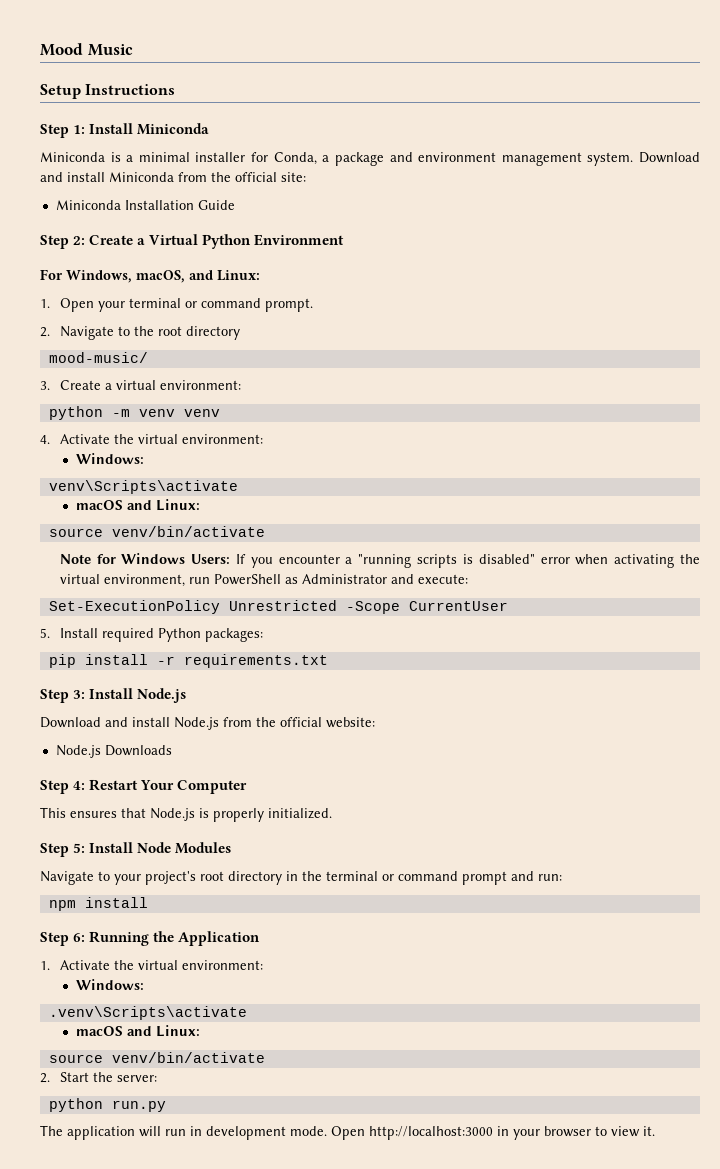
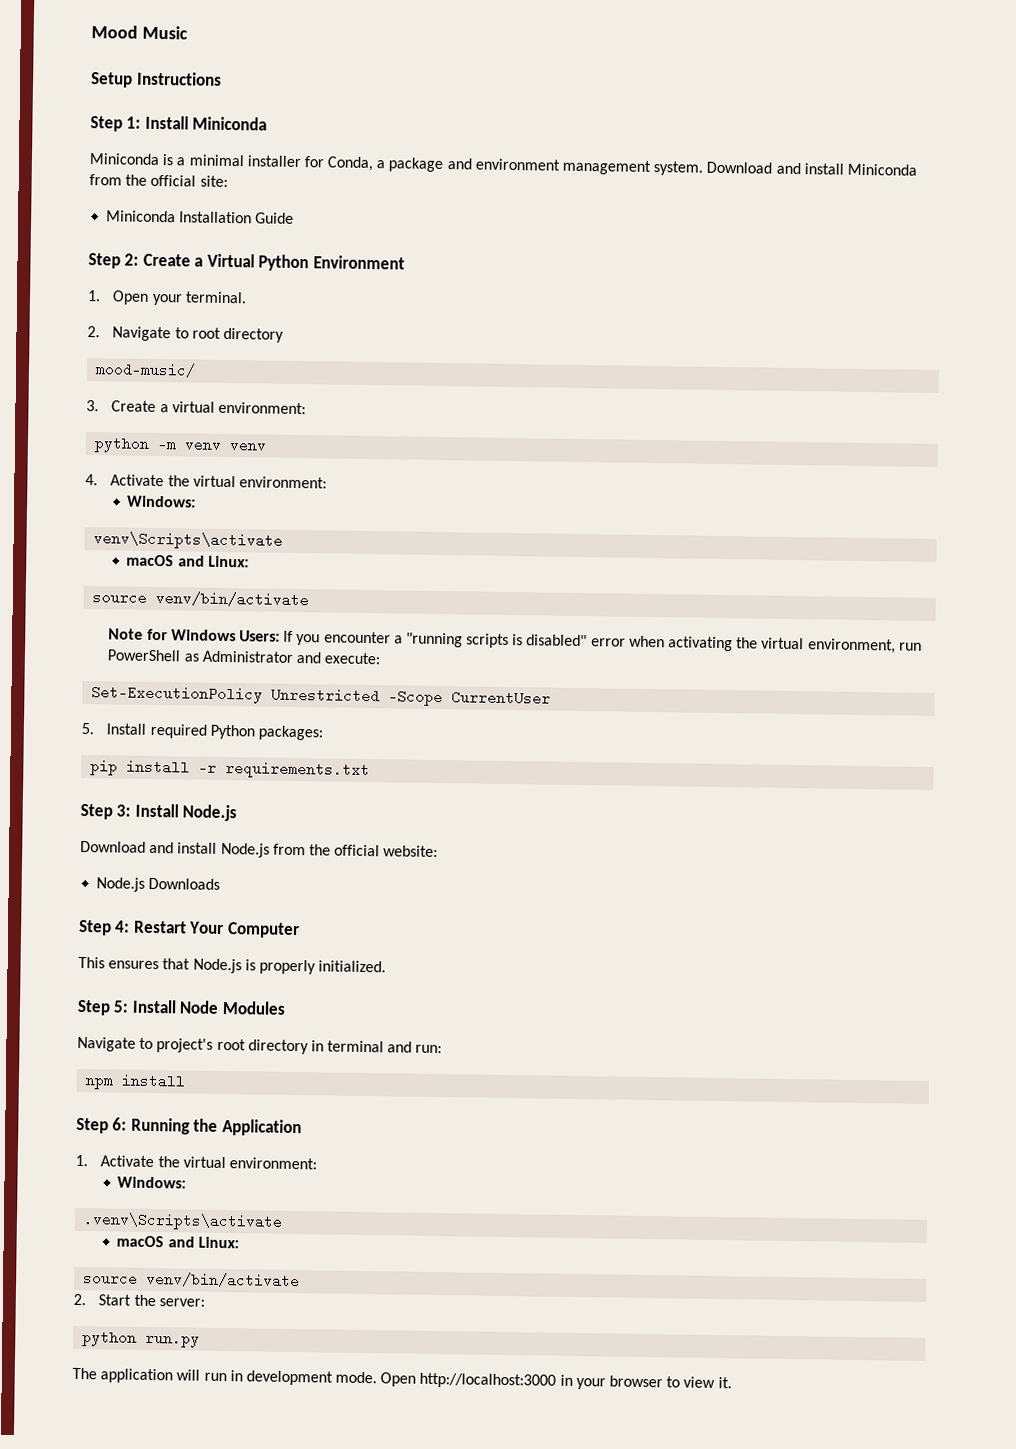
[40,269,260,283] // For Windows, macOS, and Linux: -> (405, 262) none
[128,298,313,312] terminal or command prompt. -> [184,291,247,304] terminal.
[133,326,154,336] the -> (189, 333) none
[114,874,141,885] your -> (154, 1043) none
[302,871,507,885] the terminal or command prompt -> [327,1040,385,1053] terminal

